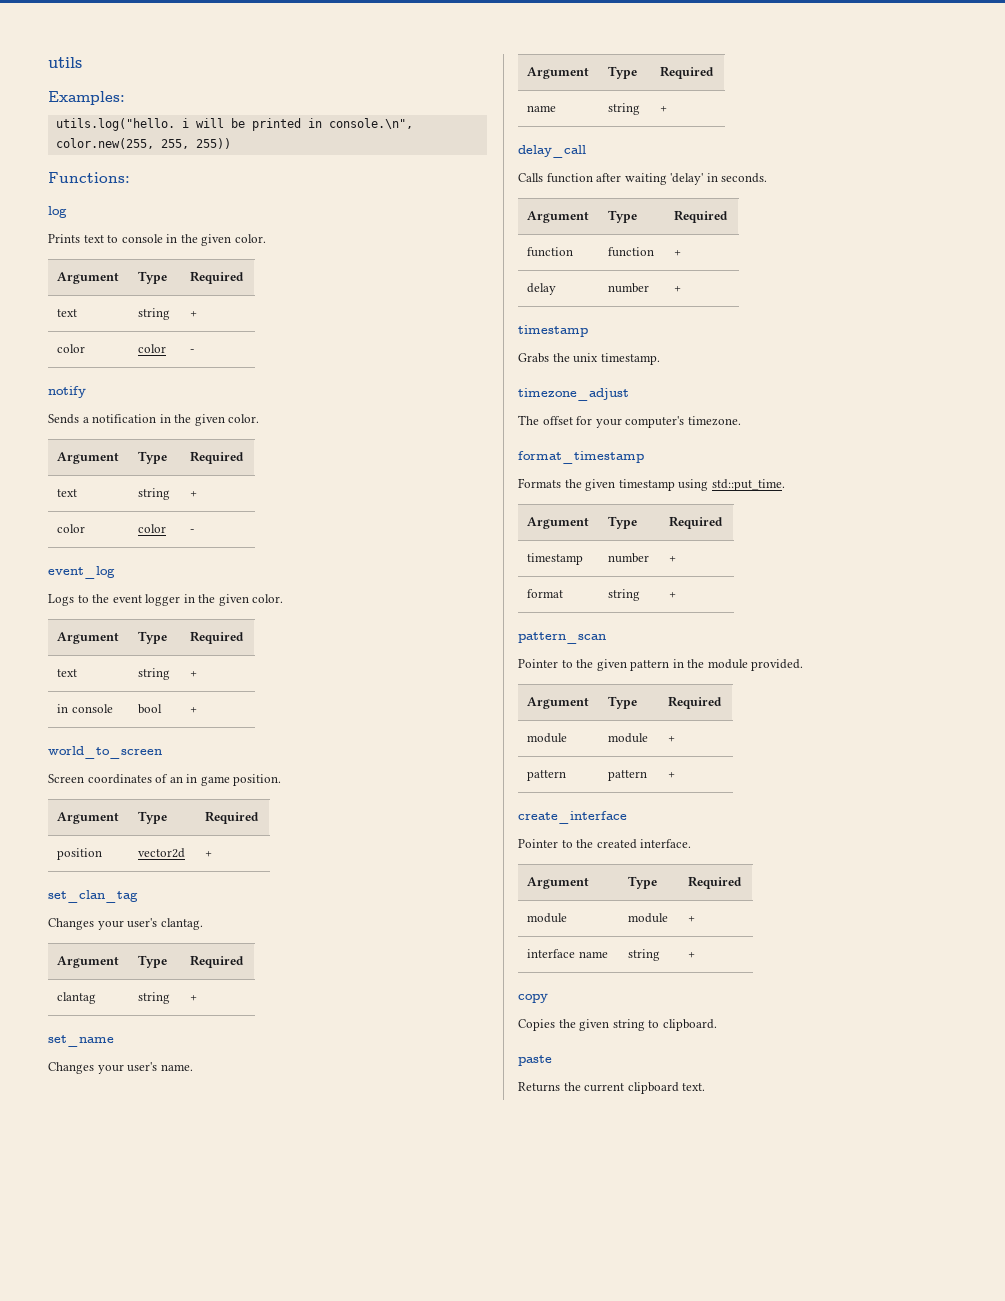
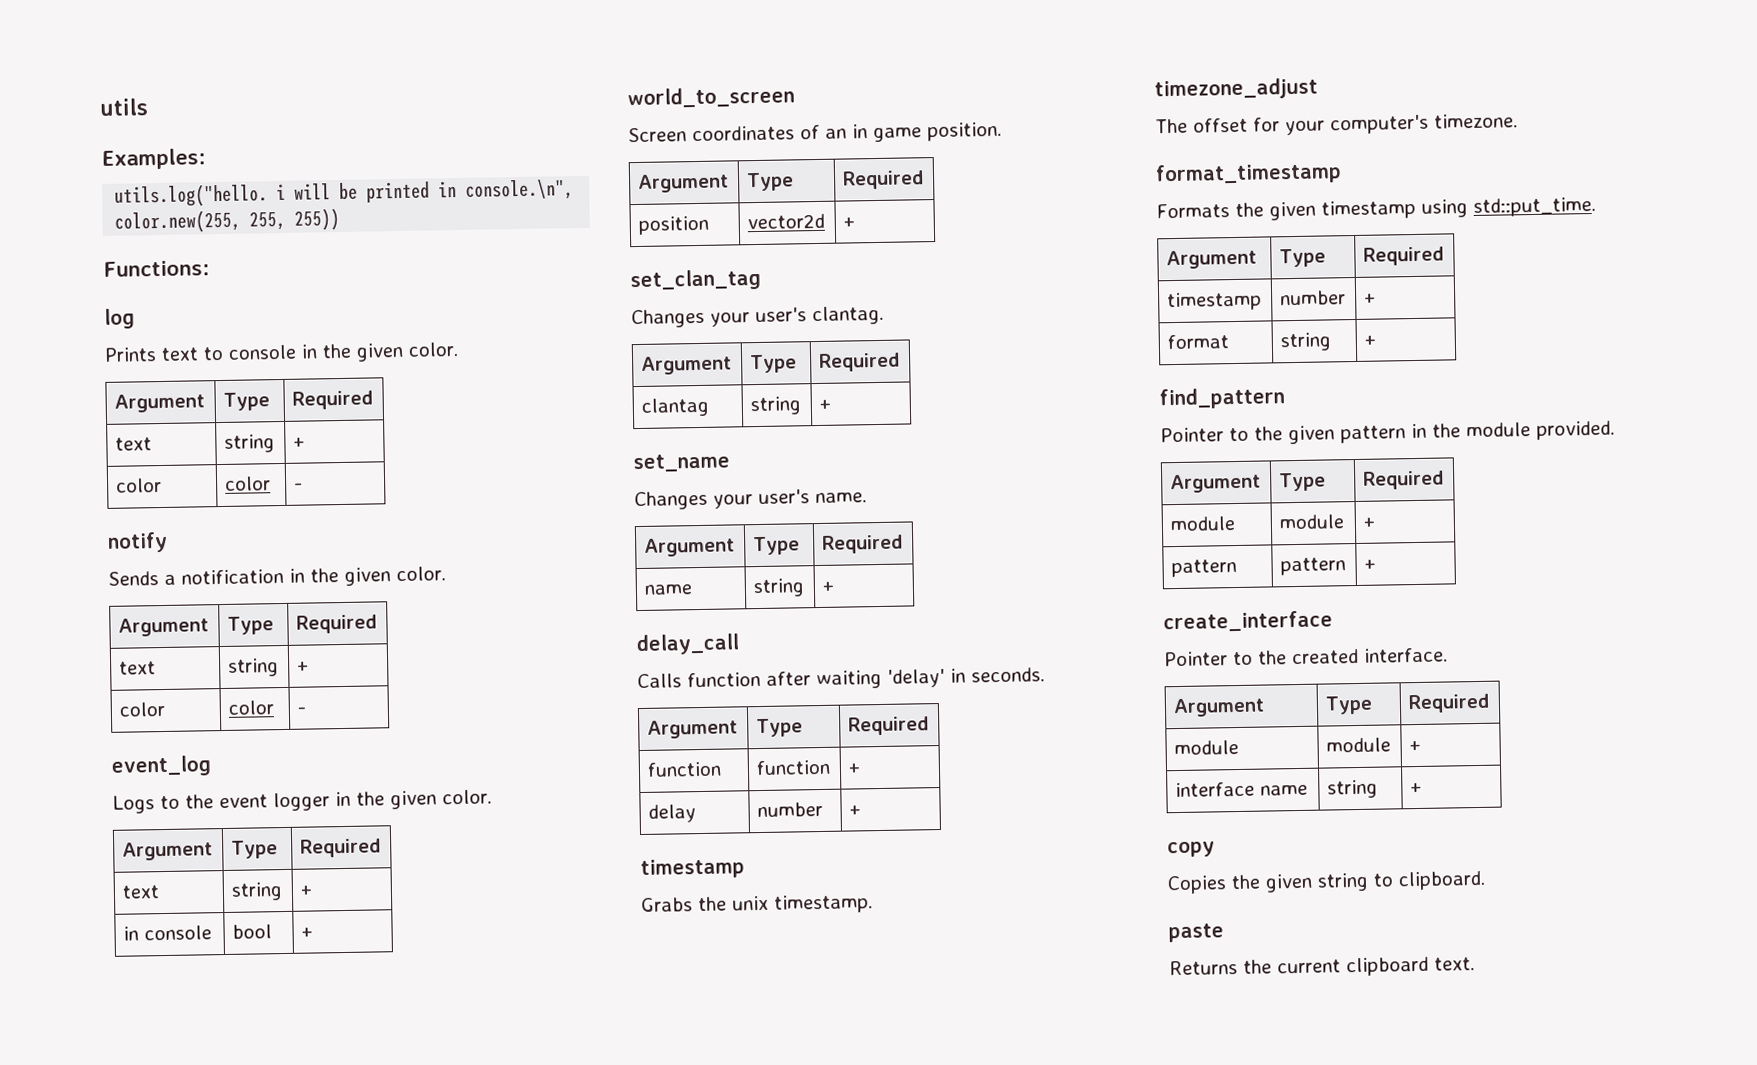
[518,632,606,644] pattern_scan -> [1159,387,1285,410] find_pattern

